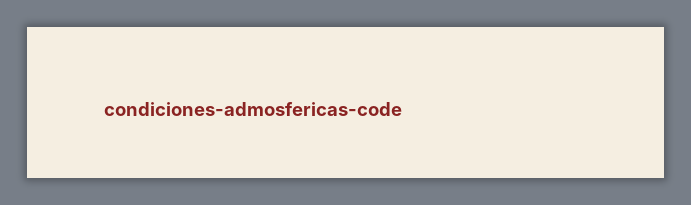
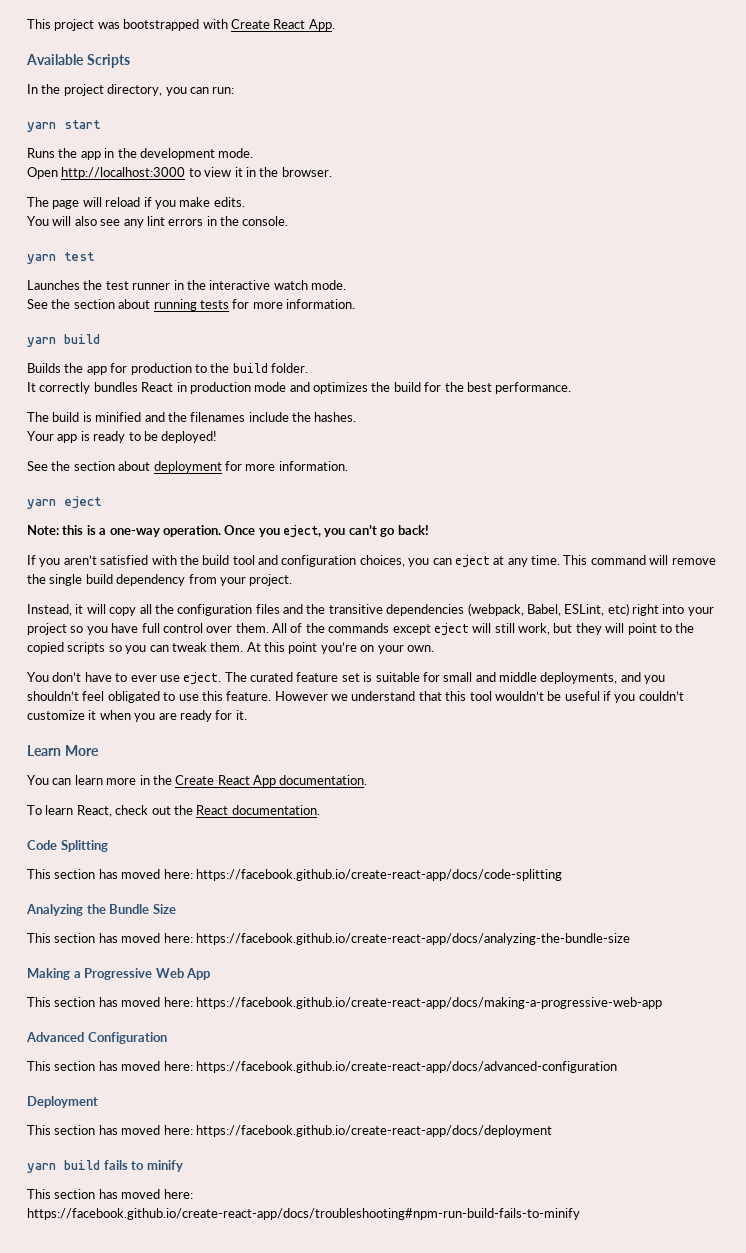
[104,102,402,116] condiciones-admosfericas-code -> [27,19,335,31] [26,54,130,68] [27,84,235,96] [27,120,101,132] [27,148,254,160] [27,167,332,179] [27,197,245,209] [27,216,289,228] [27,252,95,264] [27,280,346,290] [27,299,355,311] [27,334,100,347] [27,363,308,375] [27,382,572,394] [27,412,357,422] [27,431,218,443] [27,461,348,473] [27,496,102,509] [27,525,429,538] [27,555,716,568] [27,574,293,586] [27,603,714,616] [27,623,695,636] [27,642,434,654] [27,672,666,685] [27,691,684,703] [27,710,247,722] [27,745,99,756] [27,775,368,787] [27,805,320,817] [27,840,108,852] [27,869,562,881] [26,904,176,916] [27,933,630,945] [27,968,211,980] [27,997,662,1009] [26,1032,167,1044] [27,1061,617,1073] [27,1096,98,1108] [27,1125,552,1137] [27,1160,183,1173] [27,1189,193,1199] [27,1208,580,1220] This project was bootstrapped with Create React App. // Available Scripts // In the project directory, you can run: // yarn start // Runs the app in the development mode. // Open http://localhost:3000 to view it in the browser. // The page will reload if you make edits. // You will also see any lint errors in the console. // yarn test // Launches the test runner in the interactive watch mode. // See the section about running tests for more information. // yarn build // Builds the app for production to the build folder. // It correctly bundles React in production mode and optimizes the build for the best performance. // The build is minified and the filenames include the hashes. // Your app is ready to be deployed! // See the section about deployment for more information. // yarn eject // Note: this is a one-way operation. Once you eject, you can’t go back! // If you aren’t satisfied with the build tool and configuration choices, you can eject at any time. This command will remove the single build dependency from your project. // Instead, it will copy all the configuration files and the transitive dependencies (webpack, Babel, ESLint, etc) right into your project so you have full control over them. All of the commands except eject will still work, but they will point to the copied scripts so you can tweak them. At this point you’re on your own. // You don’t have to ever use eject. The curated feature set is suitable for small and middle deployments, and you shouldn’t feel obligated to use this feature. However we understand that this tool wouldn’t be useful if you couldn’t customize it when you are ready for it. // Learn More // You can learn more in the Create React App documentation. // To learn React, check out the React documentation. // Code Splitting // This section has moved here: https://facebook.github.io/create-react-app/docs/code-splitting // Analyzing the Bundle Size // This section has moved here: https://facebook.github.io/create-react-app/docs/analyzing-the-bundle-size // Making a Progressive Web App // This section has moved here: https://facebook.github.io/create-react-app/docs/making-a-progressive-web-app // Advanced Configuration // This section has moved here: https://facebook.github.io/create-react-app/docs/advanced-configuration // Deployment // This section has moved here: https://facebook.github.io/create-react-app/docs/deployment // yarn build fails to minify // This section has moved here: https://facebook.github.io/create-react-app/docs/troubleshooting#npm-run-build-fails-to-minify

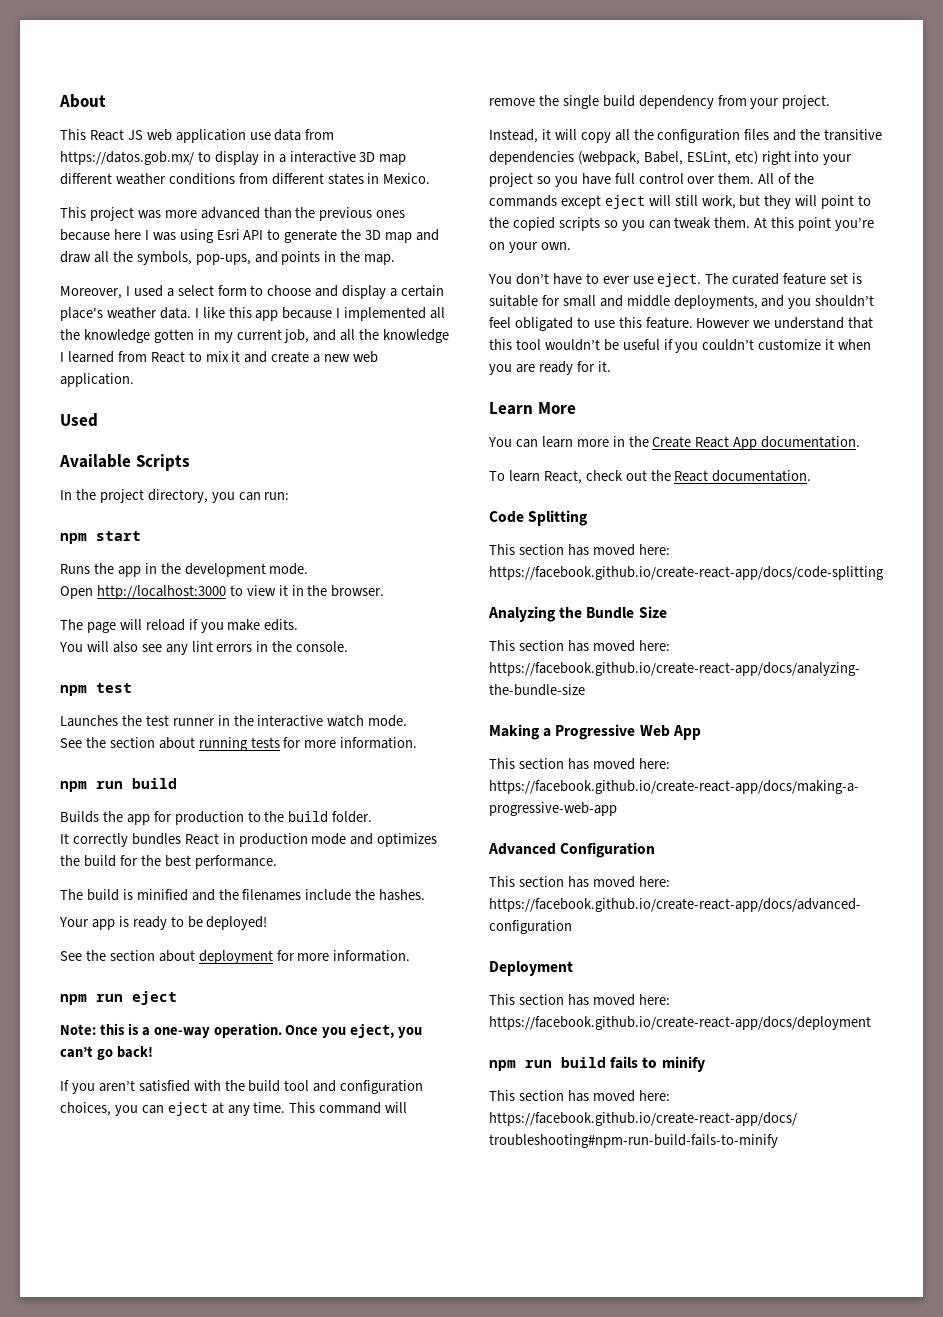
[27,19,335,31] This project was bootstrapped with Create React App. -> [59,94,106,108] [60,129,335,143] [60,151,407,165] [60,173,431,185] [60,207,406,221] [60,229,439,243] [60,251,396,265] [60,285,445,299] [60,307,446,321] [60,329,450,343] [60,351,379,363] [60,373,134,387] [60,413,98,427] About // This React JS web application use data from https://datos.gob.mx/ to display in a interactive 3D map different weather conditions from different states in Mexico. // This project was more advanced than the previous ones because here I was using Esri API to generate the 3D map and draw all the symbols, pop-ups, and points in the map. // Moreover, I used a select form to choose and display a certain place's weather data. I like this app because I implemented all the knowledge gotten in my current job, and all the knowledge I learned from React to mix it and create a new web application. // Used
[27,122,56,132] yarn -> [60,533,87,544] npm
[27,254,56,264] yarn -> [60,685,87,696] npm
[27,337,56,347] yarn -> [60,781,123,792] npm run
[27,499,56,509] yarn -> [60,994,123,1005] npm run
[27,1163,56,1173] yarn -> [489,1060,552,1071] npm run

